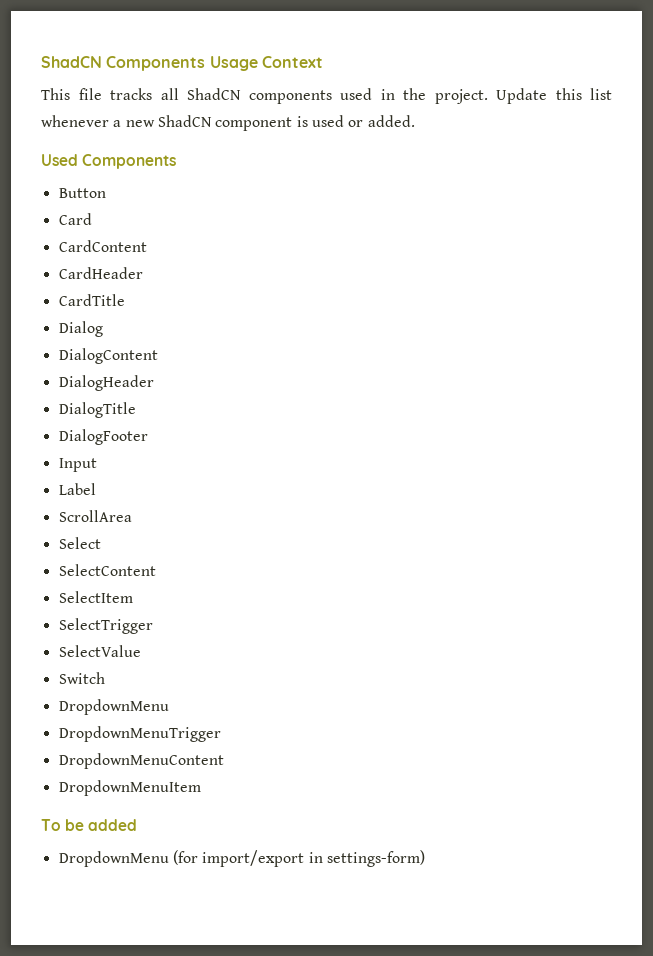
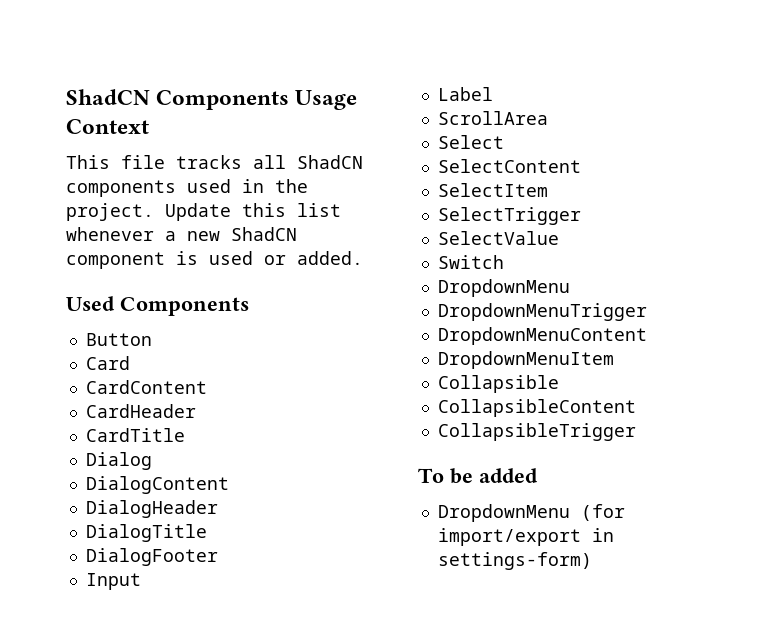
(201, 788) none -> [437,375,559,393] [437,399,636,417] [437,423,636,441] // Collapsible // CollapsibleContent // CollapsibleTrigger

